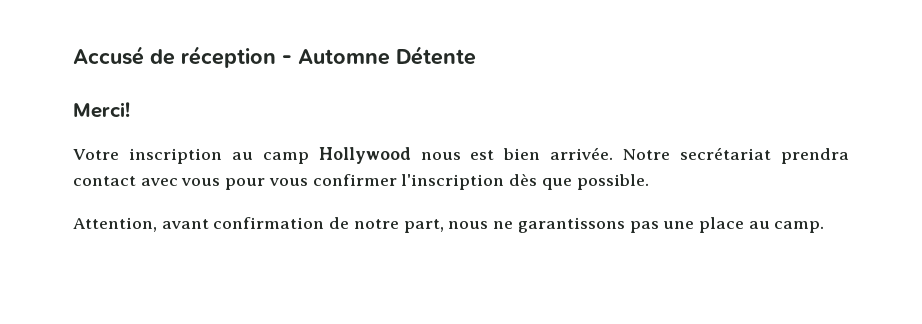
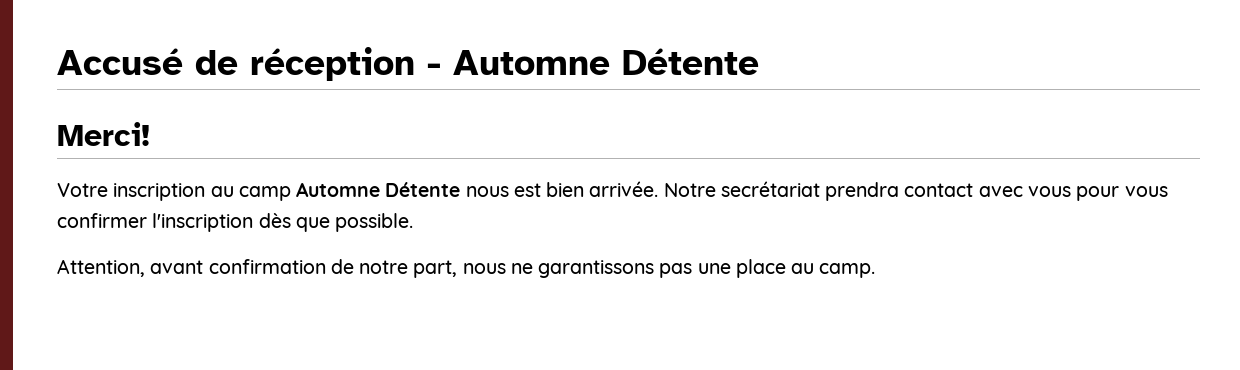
[318,147,411,164] Hollywood -> [296,182,461,197] Automne Détente

